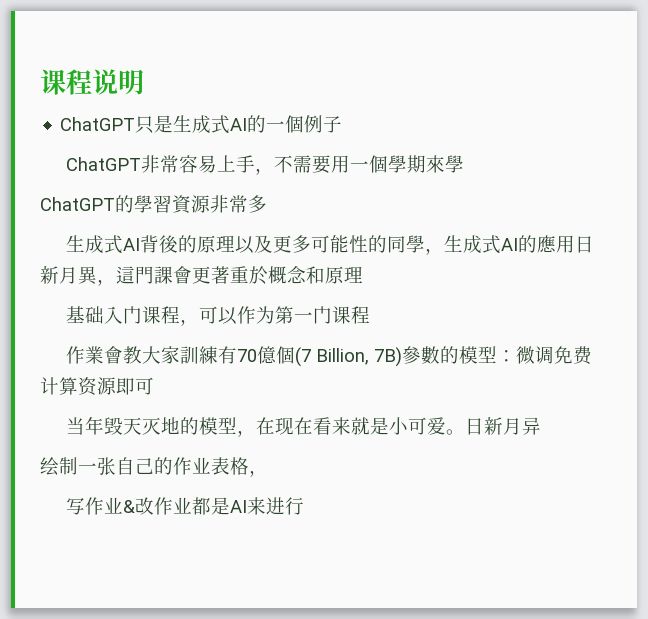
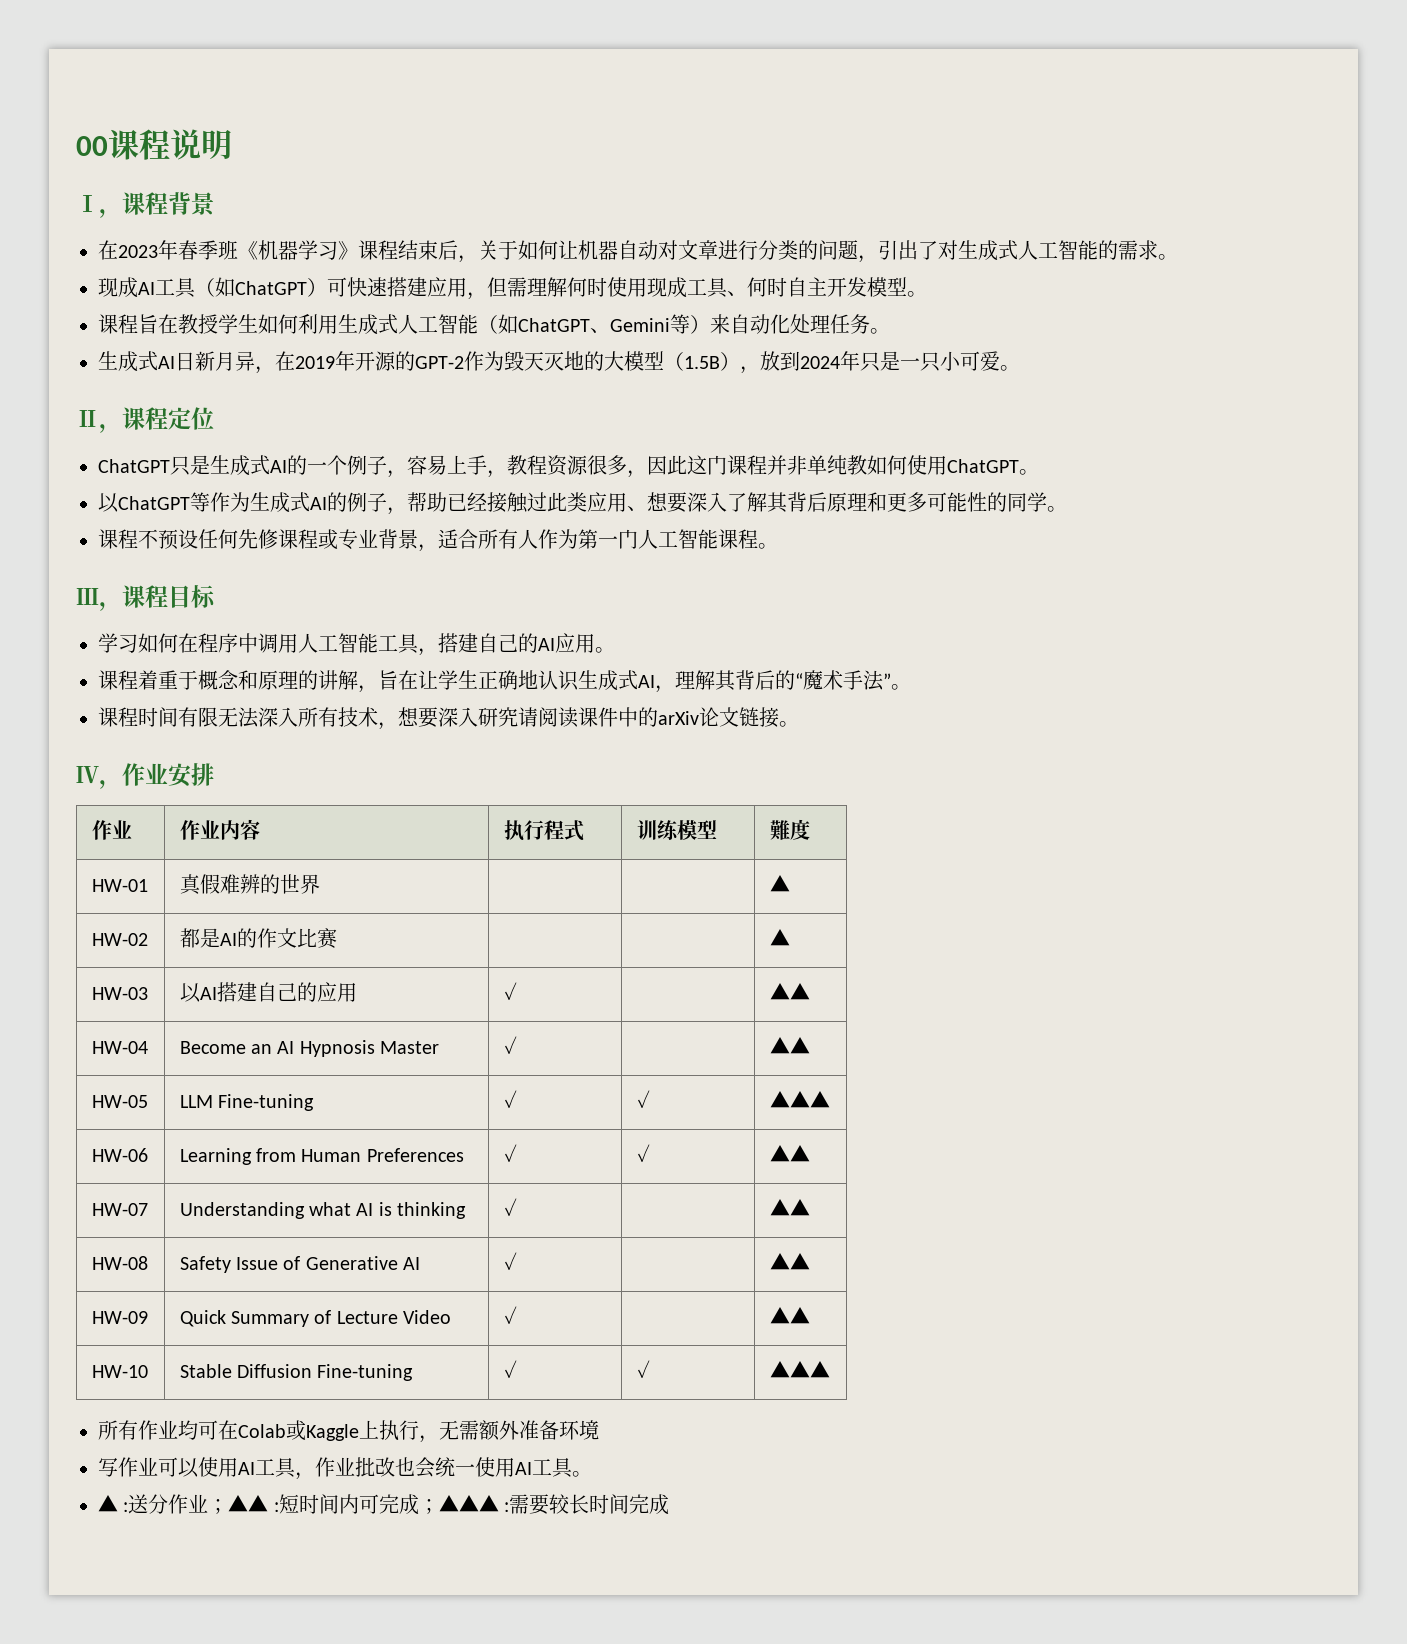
(40, 82) none -> [76,136,108,156] 00
(144, 82) none -> [76,192,215,218] [98,240,1178,263] [98,277,927,300] [98,314,890,335] [98,351,1020,374] [76,407,214,433] // Ⅰ，课程背景 // 在2023年春季班《机器学习》课程结束后，关于如何让机器自动对文章进行分类的问题，引出了对生成式人工智能的需求。 // 现成AI工具（如ChatGPT）可快速搭建应用，但需理解何时使用现成工具、何时自主开发模型。 // 课程旨在教授学生如何利用生成式人工智能（如ChatGPT、Gemini等）来自动化处理任务。 // 生成式AI日新月异，在2019年开源的GPT-2作为毁天灭地的大模型（1.5B），放到2024年只是一只小可爱。 // Ⅱ，课程定位
[285,115,343,133] [65,155,179,173] 個例子 // ChatGPT非常 -> [327,455,407,478] 个例子，
[273,155,464,174] [40,195,267,214] [65,235,594,255] [40,266,363,286] [65,306,370,326] [65,346,592,367] [40,377,154,396] [65,416,541,437] [40,457,268,477] [65,497,304,515] 不需要用一個學期來學 // ChatGPT的學習資源非常多 // 生成式AI背後的原理以及更多可能性的同學，生成式AI的應用日新月異，這門課會更著重於概念和原理 // 基础入门课程，可以作为第一门课程 // 作業會教大家訓練有70億個(7 Billion, 7B)參數的模型：微调免费计算资源即可 // 当年毁天灭地的模型，在现在看来就是小可爱。日新月异 // 绘制一张自己的作业表格， // 写作业&改作业都是AI来进行 -> [507,455,1039,478] [98,492,1067,515] [98,529,778,552] [76,585,216,611] [98,633,615,656] [98,670,911,693] [98,707,799,730] [76,763,214,789] [91,820,132,840] [179,819,260,840] [503,820,584,841] [636,820,717,840] [769,819,810,840] [91,879,148,892] [179,874,320,895] [769,875,790,892] [91,933,148,946] [179,928,337,949] [769,929,790,946] [91,987,148,1000] [179,982,357,1003] [503,982,517,1000] [769,983,810,1000] [91,1041,148,1054] [179,1040,440,1057] [503,1036,517,1054] [769,1037,810,1054] [91,1095,148,1108] [179,1094,314,1111] [503,1090,517,1108] [636,1090,650,1108] [769,1091,830,1108] [91,1148,148,1162] [179,1148,464,1165] [503,1144,517,1162] [636,1144,650,1162] [769,1145,810,1162] [91,1203,148,1216] [179,1202,467,1219] [503,1198,517,1216] [769,1199,810,1216] [91,1256,148,1270] [179,1256,421,1273] [503,1252,517,1270] [769,1253,810,1270] [91,1311,148,1324] [179,1310,452,1327] [503,1306,517,1324] [769,1307,810,1324] [91,1365,148,1378] [179,1364,414,1381] [503,1360,517,1378] [636,1360,650,1378] [769,1361,830,1378] [98,1420,599,1443] [98,1457,592,1480] [98,1494,670,1515] 教程资源很多，因此这门课程并非单纯教如何使用ChatGPT。 // 以ChatGPT等作为生成式AI的例子，帮助已经接触过此类应用、想要深入了解其背后原理和更多可能性的同学。 // 课程不预设任何先修课程或专业背景，适合所有人作为第一门人工智能课程。 // Ⅲ，课程目标 // 学习如何在程序中调用人工智能工具，搭建自己的AI应用。 // 课程着重于概念和原理的讲解，旨在让学生正确地认识生成式AI，理解其背后的“魔术手法”。 // 课程时间有限无法深入所有技术，想要深入研究请阅读课件中的arXiv论文链接。 // Ⅳ，作业安排 // 作业 | 作业内容 | 执行程式 | 训练模型 | 難度 // HW-01 | 真假难辨的世界 | | | ▲ // HW-02 | 都是AI的作文比赛 | | | ▲ // HW-03 | 以AI搭建自己的应用 | ✓ | | ▲▲ // HW-04 | Become an AI Hypnosis Master | ✓ | | ▲▲ // HW-05 | LLM Fine-tuning | ✓ | ✓ | ▲▲▲ // HW-06 | Learning from Human Preferences | ✓ | ✓ | ▲▲ // HW-07 | Understanding what AI is thinking | ✓ | | ▲▲ // HW-08 | Safety Issue of Generative AI | ✓ | | ▲▲ // HW-09 | Quick Summary of Lecture Video | ✓ | | ▲▲ // HW-10 | Stable Diffusion Fine-tuning | ✓ | ✓ | ▲▲▲ // 所有作业均可在Colab或Kaggle上执行，无需额外准备环境 // 写作业可以使用AI工具，作业批改也会统一使用AI工具。 // ▲ :送分作业；▲▲ :短时间内可完成；▲▲▲ :需要较长时间完成

